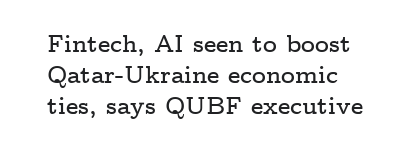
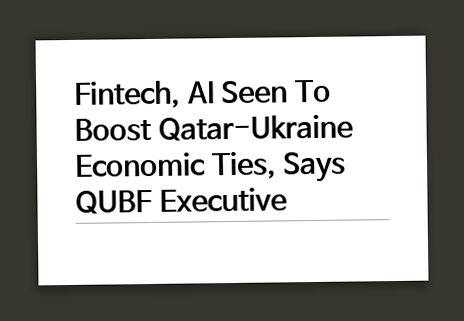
[193,35,351,52] [47,66,338,88] [47,97,363,119] seen to boost Qatar-Ukraine economic ties, says QUBF executive -> [221,79,332,105] [74,114,353,142] [74,151,347,183] [75,187,287,214] Seen To Boost Qatar-Ukraine Economic Ties, Says QUBF Executive

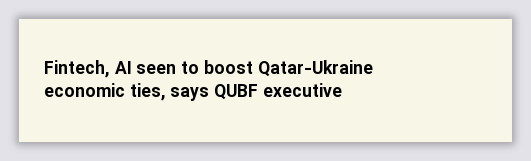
[221,79,332,105] [74,114,353,142] [74,151,347,183] [75,187,287,214] Seen To Boost Qatar-Ukraine Economic Ties, Says QUBF Executive -> [136,60,373,77] [44,83,342,101] seen to boost Qatar-Ukraine economic ties, says QUBF executive

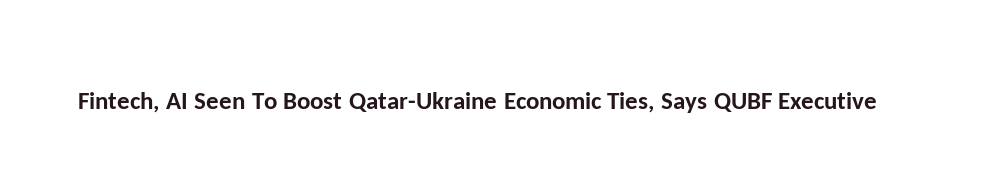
[136,60,373,77] [44,83,342,101] seen to boost Qatar-Ukraine economic ties, says QUBF executive -> [194,92,878,113] Seen To Boost Qatar-Ukraine Economic Ties, Says QUBF Executive

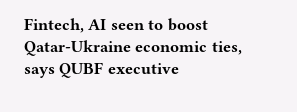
[194,92,878,113] Seen To Boost Qatar-Ukraine Economic Ties, Says QUBF Executive -> [110,18,208,31] [24,40,242,56] [24,62,179,78] seen to boost Qatar-Ukraine economic ties, says QUBF executive

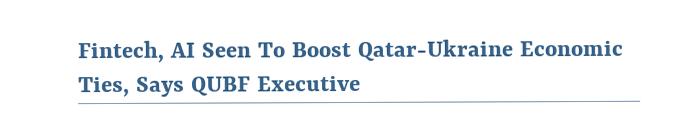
[110,18,208,31] [24,40,242,56] [24,62,179,78] seen to boost Qatar-Ukraine economic ties, says QUBF executive -> [201,39,624,61] [78,75,362,98] Seen To Boost Qatar-Ukraine Economic Ties, Says QUBF Executive

